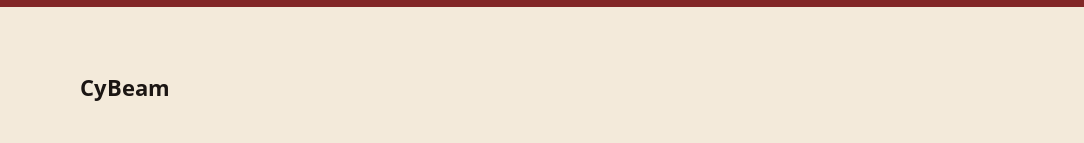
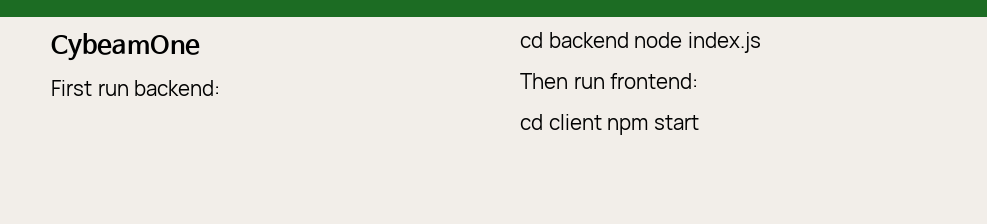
[80,80,170,101] CyBeam -> [51,33,200,61] [51,80,221,96] [520,32,761,53] [520,73,699,89] [520,114,699,135] CybeamOne // First run backend: // cd backend node index.js // Then run frontend: // cd client npm start

